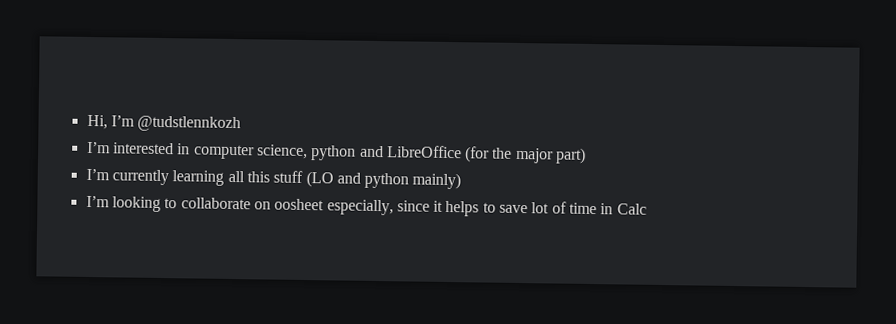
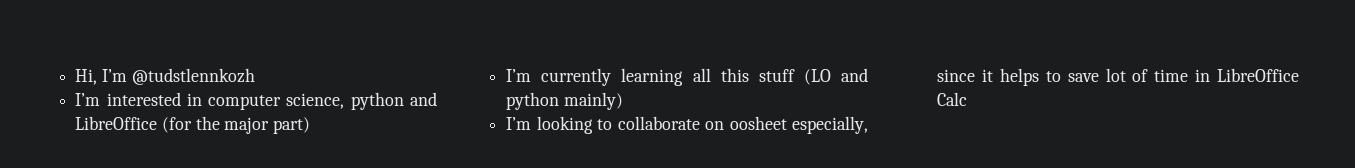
(614, 209) none -> [1217,68,1299,82] LibreOffice

